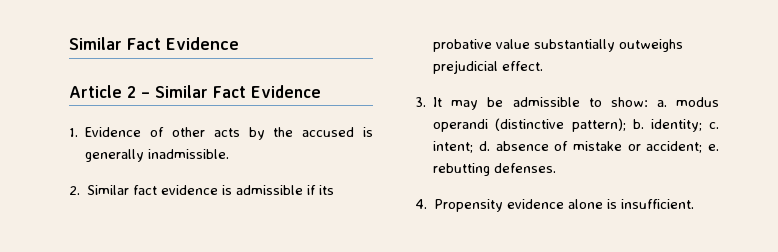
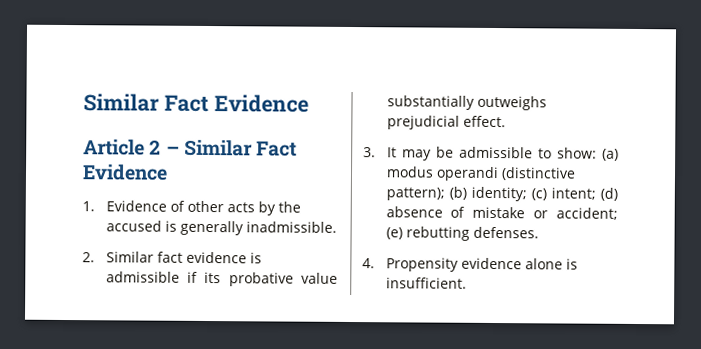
[656,100,667,107] a. -> [602,148,619,161] (a)
[632,119,719,132] [433,141,490,153] b. identity; c. intent; d. -> [448,186,618,202] (b) identity; (c) intent; (d)
[708,144,719,151] e. -> [385,227,403,240] (e)

